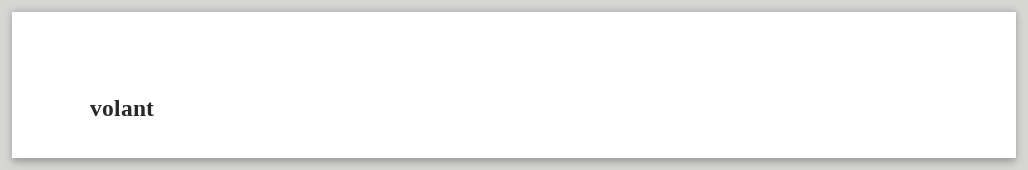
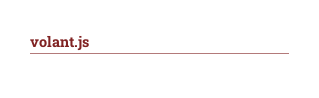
[90,100,154,116] volant -> [30,35,89,51] volant.js

